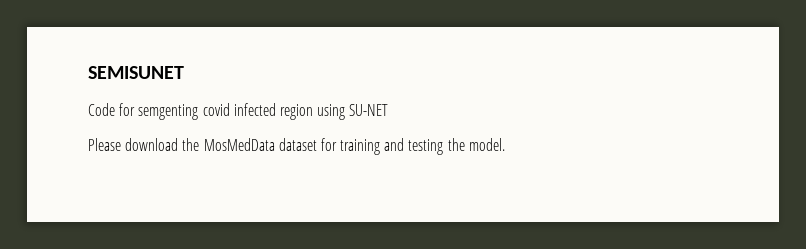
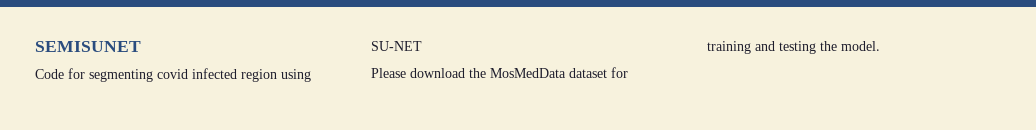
[138,104,199,120] semgenting -> [89,69,153,82] segmenting

